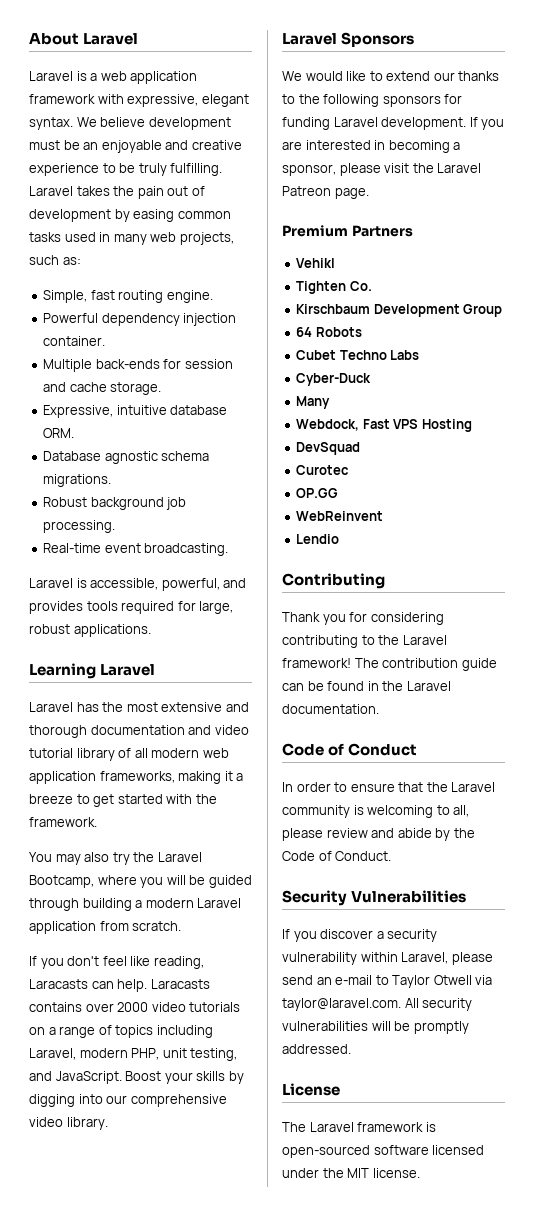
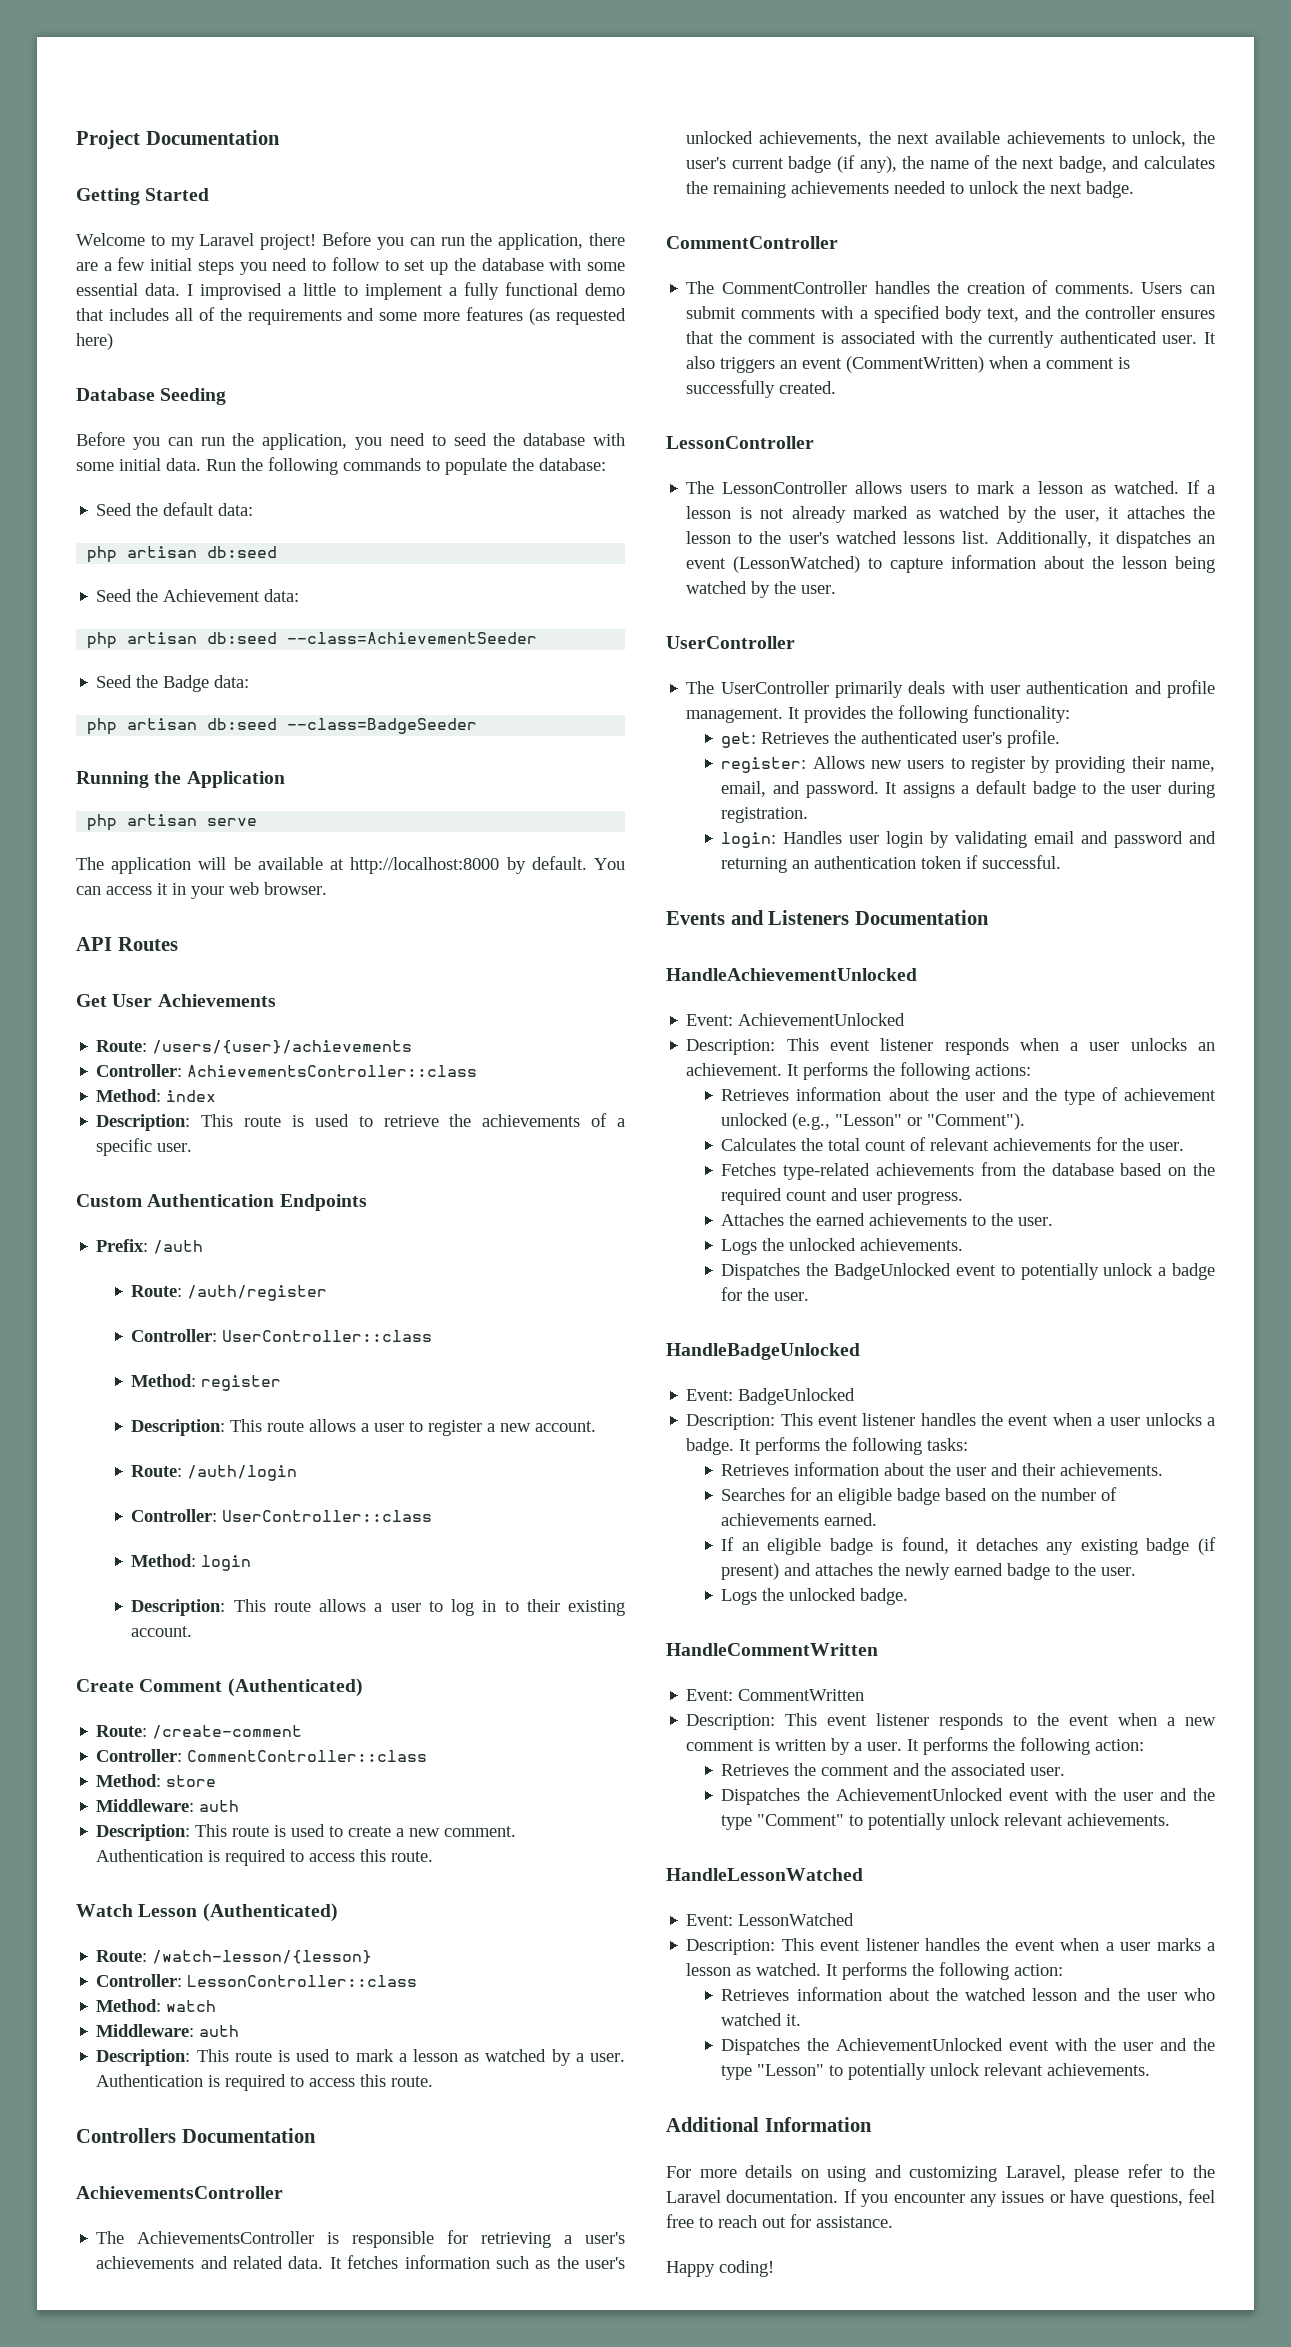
[29,33,139,45] [29,71,198,84] [29,94,249,107] [29,117,231,130] [29,140,242,153] [29,163,223,176] [29,186,205,199] [29,209,231,222] [29,232,234,245] [29,255,81,265] [43,290,213,303] [43,313,237,326] [43,336,106,346] [43,359,233,372] [43,382,162,395] [43,405,228,418] [43,428,75,438] [43,451,210,464] [43,474,112,487] [43,497,187,510] [43,520,116,533] [43,543,229,556] [29,578,247,591] [29,601,234,614] [29,624,151,637] [29,663,156,679] [29,702,249,712] [29,725,249,738] [29,748,229,761] [29,771,244,784] [29,794,217,807] [29,817,97,827] [29,852,202,865] [29,875,252,888] [29,898,242,911] [29,921,182,934] [29,956,204,969] [29,979,210,992] [29,1002,241,1012] [29,1025,213,1038] [29,1048,238,1061] [29,1071,244,1084] [29,1094,227,1107] [29,1117,108,1130] [282,32,415,47] [282,71,500,81] [282,94,463,107] [282,117,505,130] [282,140,461,153] [282,163,482,176] [282,186,369,199] [282,225,413,237] [296,258,336,268] [296,281,372,294] [296,304,503,317] [296,327,362,337] [296,350,420,360] [296,373,372,386] [296,396,331,409] [296,419,472,432] [296,442,361,455] [296,465,350,475] [296,488,339,498] [296,511,384,521] [296,534,340,544] [282,573,385,589] [282,612,444,625] [282,635,447,648] [282,658,497,671] [282,681,451,691] [282,704,379,714] [282,743,418,756] [282,782,496,792] [282,805,470,818] [282,828,475,841] [282,851,392,861] [282,890,467,906] [282,929,438,942] [282,952,493,965] [282,975,493,988] [282,998,473,1011] [282,1021,469,1034] [282,1044,351,1054] [282,1083,340,1096] [282,1122,436,1132] [282,1145,485,1158] [282,1168,420,1178] About Laravel // Laravel is a web application framework with expressive, elegant syntax. We believe development must be an enjoyable and creative experience to be truly fulfilling. Laravel takes the pain out of development by easing common tasks used in many web projects, such as: // Simple, fast routing engine. // Powerful dependency injection container. // Multiple back-ends for session and cache storage. // Expressive, intuitive database ORM. // Database agnostic schema migrations. // Robust background job processing. // Real-time event broadcasting. // Laravel is accessible, powerful, and provides tools required for large, robust applications. // Learning Laravel // Laravel has the most extensive and thorough documentation and video tutorial library of all modern web application frameworks, making it a breeze to get started with the framework. // You may also try the Laravel Bootcamp, where you will be guided through building a modern Laravel application from scratch. // If you don't feel like reading, Laracasts can help. Laracasts contains over 2000 video tutorials on a range of topics including Laravel, modern PHP, unit testing, and JavaScript. Boost your skills by digging into our comprehensive video library. // Laravel Sponsors // We would like to extend our thanks to the following sponsors for funding Laravel development. If you are interested in becoming a sponsor, please visit the Laravel Patreon page. // Premium Partners // Vehikl // Tighten Co. // Kirschbaum Development Group // 64 Robots // Cubet Techno Labs // Cyber-Duck // Many // Webdock, Fast VPS Hosting // DevSquad // Curotec // OP.GG // WebReinvent // Lendio // Contributing // Thank you for considering contributing to the Laravel framework! The contribution guide can be found in the Laravel documentation. // Code of Conduct // In order to ensure that the Laravel community is welcoming to all, please review and abide by the Code of Conduct. // Security Vulnerabilities // If you discover a security vulnerability within Laravel, please send an e-mail to Taylor Otwell via taylor@laravel.com. All security vulnerabilities will be promptly addressed. // License // The Laravel framework is open-sourced software licensed under the MIT license. -> [76,130,280,149] [76,188,210,205] [76,232,625,250] [76,257,625,275] [76,282,625,300] [76,307,627,325] [76,333,113,350] [76,388,227,405] [76,432,625,450] [76,457,606,475] [96,502,254,516] [87,546,278,563] [96,589,300,602] [87,632,538,649] [96,675,250,692] [87,718,478,735] [76,771,285,788] [87,814,258,831] [76,856,625,874] [76,882,327,899] [76,937,178,951] [76,994,276,1007] [96,1040,413,1054] [96,1064,478,1077] [96,1089,217,1102] [96,1113,625,1131] [96,1138,193,1156] [76,1194,367,1211] [96,1239,204,1254] [131,1285,328,1301] [131,1329,433,1342] [131,1374,282,1391] [131,1419,597,1436] [131,1465,298,1481] [131,1509,433,1522] [131,1554,252,1571] [131,1599,626,1616] [131,1626,193,1637] [76,1678,363,1697] [96,1725,303,1739] [96,1749,428,1762] [96,1774,217,1787] [96,1799,240,1812] [96,1824,517,1841] [96,1849,434,1866] [76,1903,338,1922] [96,1950,373,1964] [96,1974,418,1987] [96,1999,217,2012] [96,2024,240,2037] [96,2049,625,2066] [96,2074,434,2091] [76,2128,316,2143] [76,2186,283,2199] [96,2230,625,2248] [96,2255,625,2269] [686,131,1215,147] [686,155,1215,173] [686,181,1135,198] [666,236,838,249] [686,280,1215,294] [686,305,1215,323] [686,331,1216,348] [686,356,1131,373] [686,380,837,398] [666,436,814,449] [686,480,1215,494] [686,506,1215,523] [686,531,1215,548] [686,555,1215,573] [686,581,837,598] [666,636,795,649] [686,680,1215,698] [686,705,1071,723] [721,730,1061,748] [721,756,1215,773] [721,780,1215,798] [721,807,809,823] [721,831,1216,848] [721,855,1062,873] [666,910,989,925] [666,968,917,981] [686,1013,906,1026] [686,1038,1215,1055] [686,1062,1032,1080] [721,1087,1217,1105] [721,1113,1026,1130] [721,1137,1185,1151] [721,1162,1215,1180] [721,1188,964,1205] [721,1213,1054,1226] [721,1238,964,1255] [721,1263,1215,1280] [721,1287,810,1301] [666,1343,860,1360] [686,1388,856,1405] [686,1413,1215,1430] [686,1437,969,1455] [721,1462,1164,1476] [721,1487,1118,1505] [721,1513,878,1526] [721,1537,1216,1555] [721,1563,1137,1580] [721,1588,909,1605] [666,1643,878,1656] [686,1689,865,1701] [686,1713,1216,1730] [686,1737,1145,1755] [721,1763,1066,1776] [721,1788,1215,1805] [721,1813,1171,1830] [666,1868,863,1881] [686,1913,855,1926] [686,1938,1215,1955] [686,1962,1064,1980] [721,1987,1215,2001] [721,2013,802,2026] [721,2038,1215,2055] [721,2063,1151,2080] [666,2117,872,2132] [666,2164,1215,2182] [666,2189,1215,2207] [666,2214,893,2228] [666,2260,774,2277] Project Documentation // Getting Started // Welcome to my Laravel project! Before you can run the application, there are a few initial steps you need to follow to set up the database with some essential data. I improvised a little to implement a fully functional demo that includes all of the requirements and some more features (as requested here) // Database Seeding // Before you can run the application, you need to seed the database with some initial data. Run the following commands to populate the database: // Seed the default data: // php artisan db:seed // Seed the Achievement data: // php artisan db:seed --class=AchievementSeeder // Seed the Badge data: // php artisan db:seed --class=BadgeSeeder // Running the Application // php artisan serve // The application will be available at http://localhost:8000 by default. You can access it in your web browser. // API Routes // Get User Achievements // Route: /users/{user}/achievements // Controller: AchievementsController::class // Method: index // Description: This route is used to retrieve the achievements of a specific user. // Custom Authentication Endpoints // Prefix: /auth // Route: /auth/register // Controller: UserController::class // Method: register // Description: This route allows a user to register a new account. // Route: /auth/login // Controller: UserController::class // Method: login // Description: This route allows a user to log in to their existing account. // Create Comment (Authenticated) // Route: /create-comment // Controller: CommentController::class // Method: store // Middleware: auth // Description: This route is used to create a new comment. Authentication is required to access this route. // Watch Lesson (Authenticated) // Route: /watch-lesson/{lesson} // Controller: LessonController::class // Method: watch // Middleware: auth // Description: This route is used to mark a lesson as watched by a user. Authentication is required to access this route. // Controllers Documentation // AchievementsController // The AchievementsController is responsible for retrieving a user's achievements and related data. It fetches information such as the user's unlocked achievements, the next available achievements to unlock, the user's current badge (if any), the name of the next badge, and calculates the remaining achievements needed to unlock the next badge. // CommentController // The CommentController handles the creation of comments. Users can submit comments with a specified body text, and the controller ensures that the comment is associated with the currently authenticated user. It also triggers an event (CommentWritten) when a comment is successfully created. // LessonController // The LessonController allows users to mark a lesson as watched. If a lesson is not already marked as watched by the user, it attaches the lesson to the user's watched lessons list. Additionally, it dispatches an event (LessonWatched) to capture information about the lesson being watched by the user. // UserController // The UserController primarily deals with user authentication and profile management. It provides the following functionality: // get: Retrieves the authenticated user's profile. // register: Allows new users to register by providing their name, email, and password. It assigns a default badge to the user during registration. // login: Handles user login by validating email and password and returning an authentication token if successful. // Events and Listeners Documentation // HandleAchievementUnlocked // Event: AchievementUnlocked // Description: This event listener responds when a user unlocks an achievement. It performs the following actions: // Retrieves information about the user and the type of achievement unlocked (e.g., "Lesson" or "Comment"). // Calculates the total count of relevant achievements for the user. // Fetches type-related achievements from the database based on the required count and user progress. // Attaches the earned achievements to the user. // Logs the unlocked achievements. // Dispatches the BadgeUnlocked event to potentially unlock a badge for the user. // HandleBadgeUnlocked // Event: BadgeUnlocked // Description: This event listener handles the event when a user unlocks a badge. It performs the following tasks: // Retrieves information about the user and their achievements. // Searches for an eligible badge based on the number of achievements earned. // If an eligible badge is found, it detaches any existing badge (if present) and attaches the newly earned badge to the user. // Logs the unlocked badge. // HandleCommentWritten // Event: CommentWritten // Description: This event listener responds to the event when a new comment is written by a user. It performs the following action: // Retrieves the comment and the associated user. // Dispatches the AchievementUnlocked event with the user and the type "Comment" to potentially unlock relevant achievements. // HandleLessonWatched // Event: LessonWatched // Description: This event listener handles the event when a user marks a lesson as watched. It performs the following action: // Retrieves information about the watched lesson and the user who watched it. // Dispatches the AchievementUnlocked event with the user and the type "Lesson" to potentially unlock relevant achievements. // Additional Information // For more details on using and customizing Laravel, please refer to the Laravel documentation. If you encounter any issues or have questions, feel free to reach out for assistance. // Happy coding!

